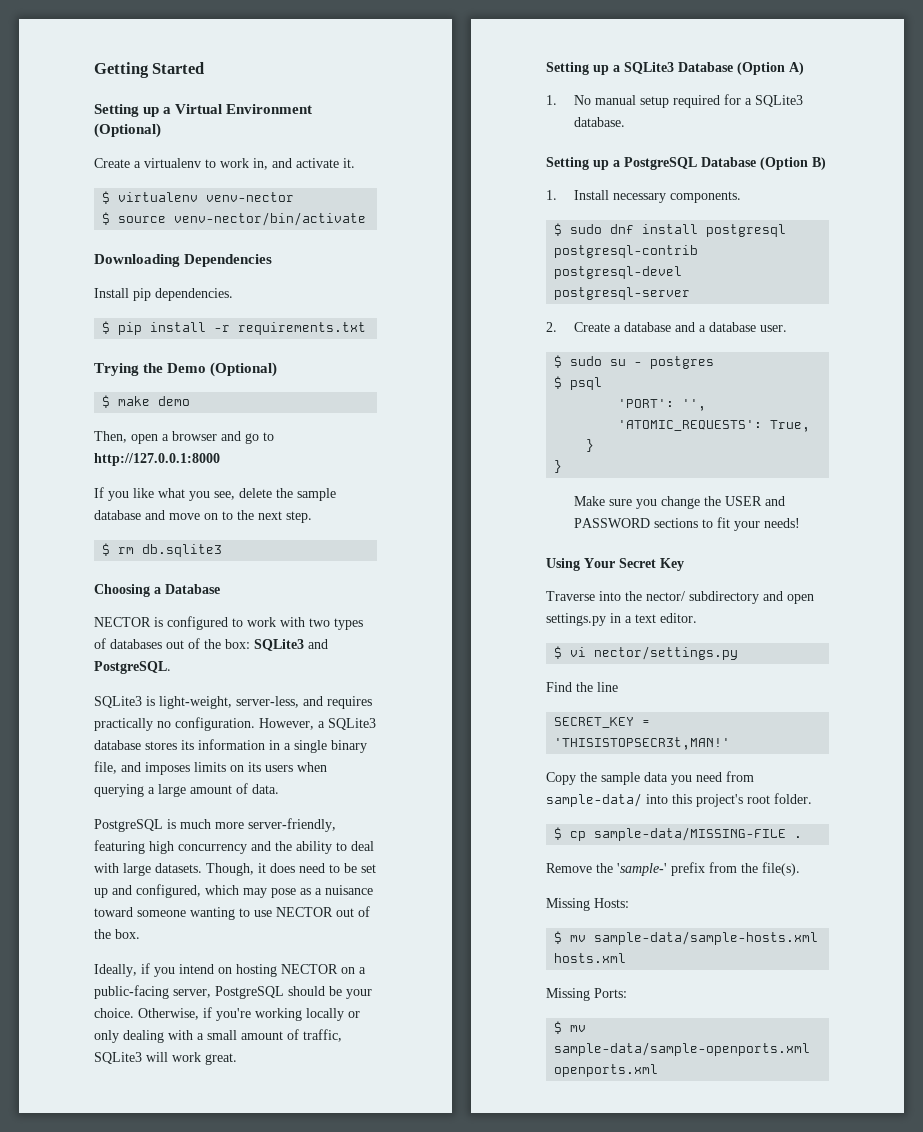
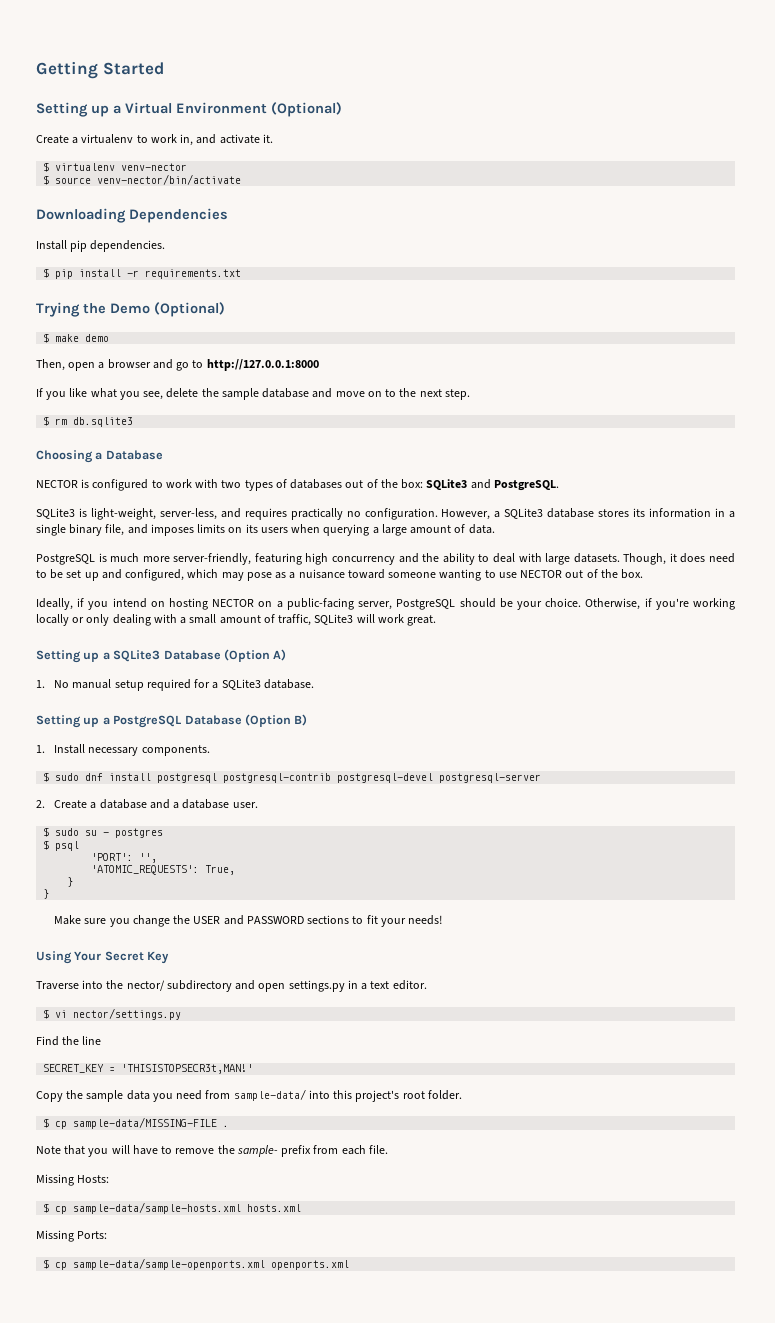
[546,862,800,876] Remove the 'sample-' prefix from the file(s). -> [36,1145,388,1157] Note that you will have to remove the sample- prefix from each file.
[570,935,587,942] mv -> [55,1206,68,1214] cp
[570,1025,587,1032] mv -> [55,1262,68,1270] cp

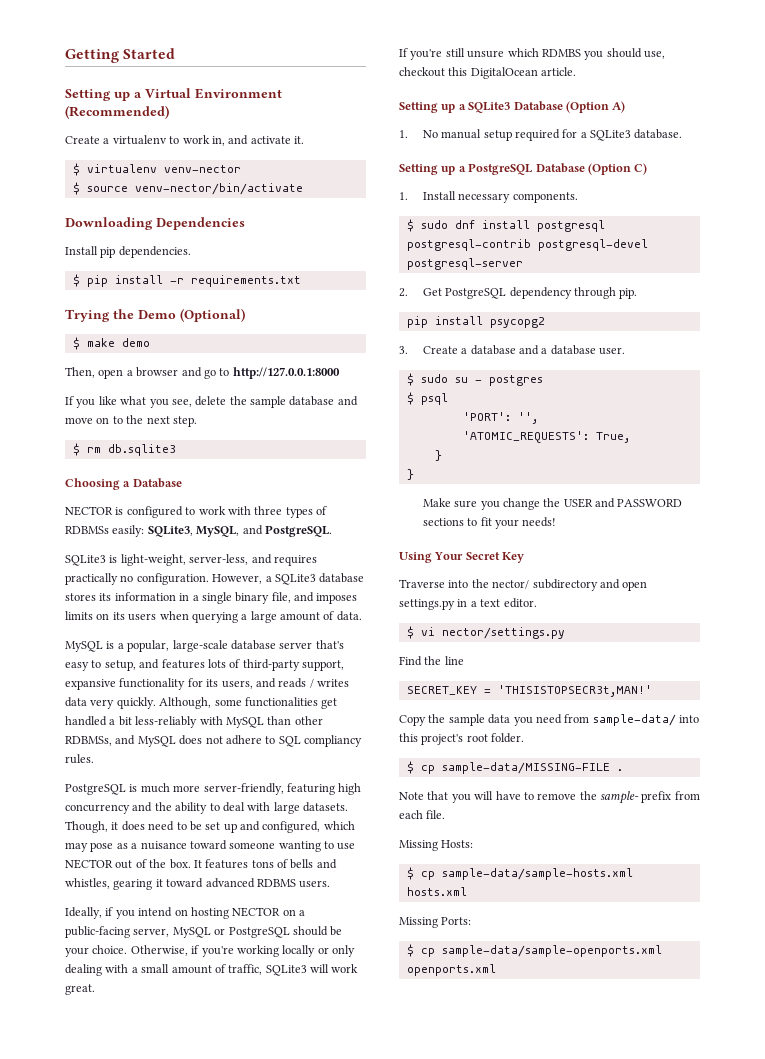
[271,102,342,117] (Optional) -> [65,105,169,119] (Recommended)
[221,480,242,488] two -> [254,506,283,515] three
[290,479,468,490] databases out of the box: SQLite3 -> [65,525,240,537] RDBMSs easily: SQLite3, MySQL,
(495, 529) none -> [65,640,344,652] [65,659,344,671] [65,678,349,690] [65,697,338,709] [65,716,323,728] [65,735,362,747] [65,754,94,764] // MySQL is a popular, large-scale database server that's easy to setup, and features lots of third-party support, expansive functionality for its users, and reads / writes data very quickly. Although, some functionalities get handled a bit less-reliably with MySQL than other RDBMSs, and MySQL does not adhere to SQL compliancy rules.
(644, 574) none -> [193,859,337,869] [65,878,331,890] It features tons of bells and whistles, gearing it toward advanced RDBMS users.
(393, 605) none -> [172,927,226,938] MySQL or
(437, 620) none -> [399,48,665,60] [399,67,577,79] // If you're still unsure which RDMBS you should use, checkout this DigitalOcean article.
[294,714,308,726] B) -> [634,163,648,175] C)
(45, 804) none -> [422,287,638,299] [406,316,545,328] [399,346,408,354] Get PostgreSQL dependency through pip. // pip install psycopg2 // 3.

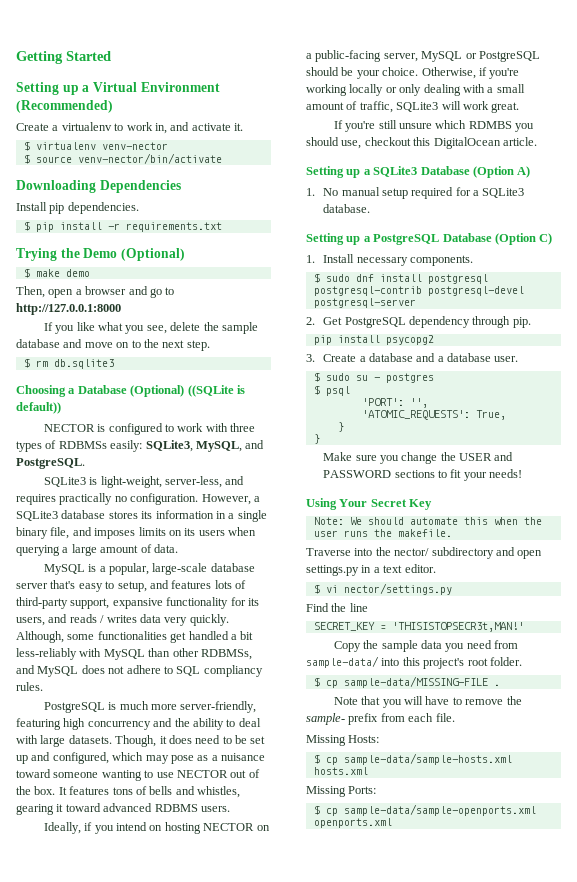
(182, 483) none -> [130,385,245,397] [16,402,61,414] (Optional) ((SQLite is default))
(525, 557) none -> [313,517,542,525] [313,529,452,537] // Note: We should automate this when the user runs the makefile.

